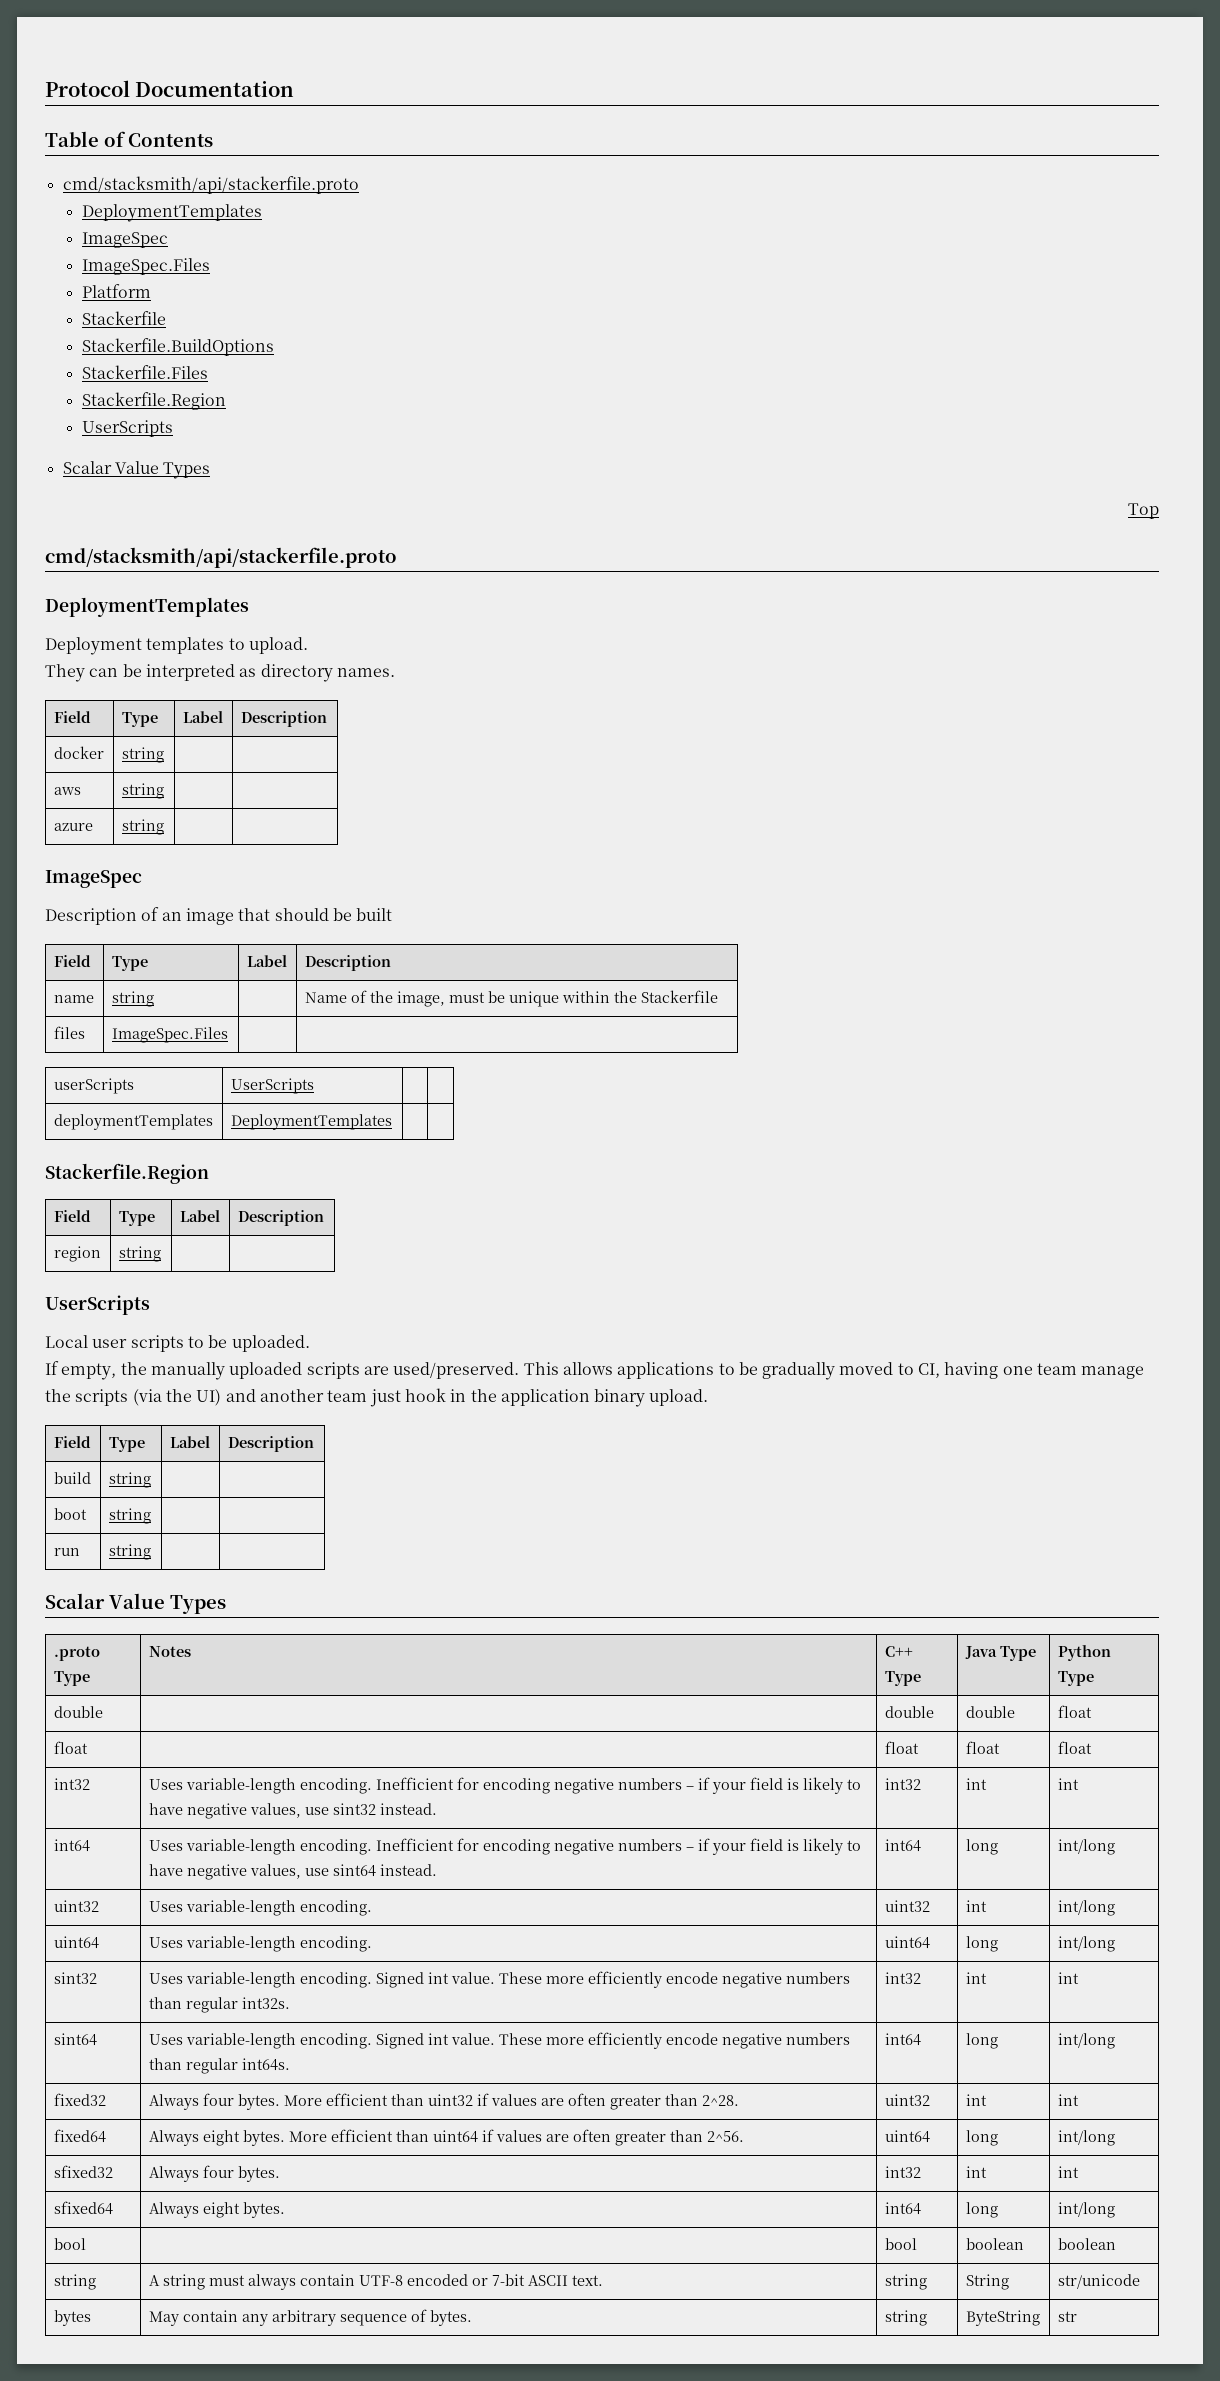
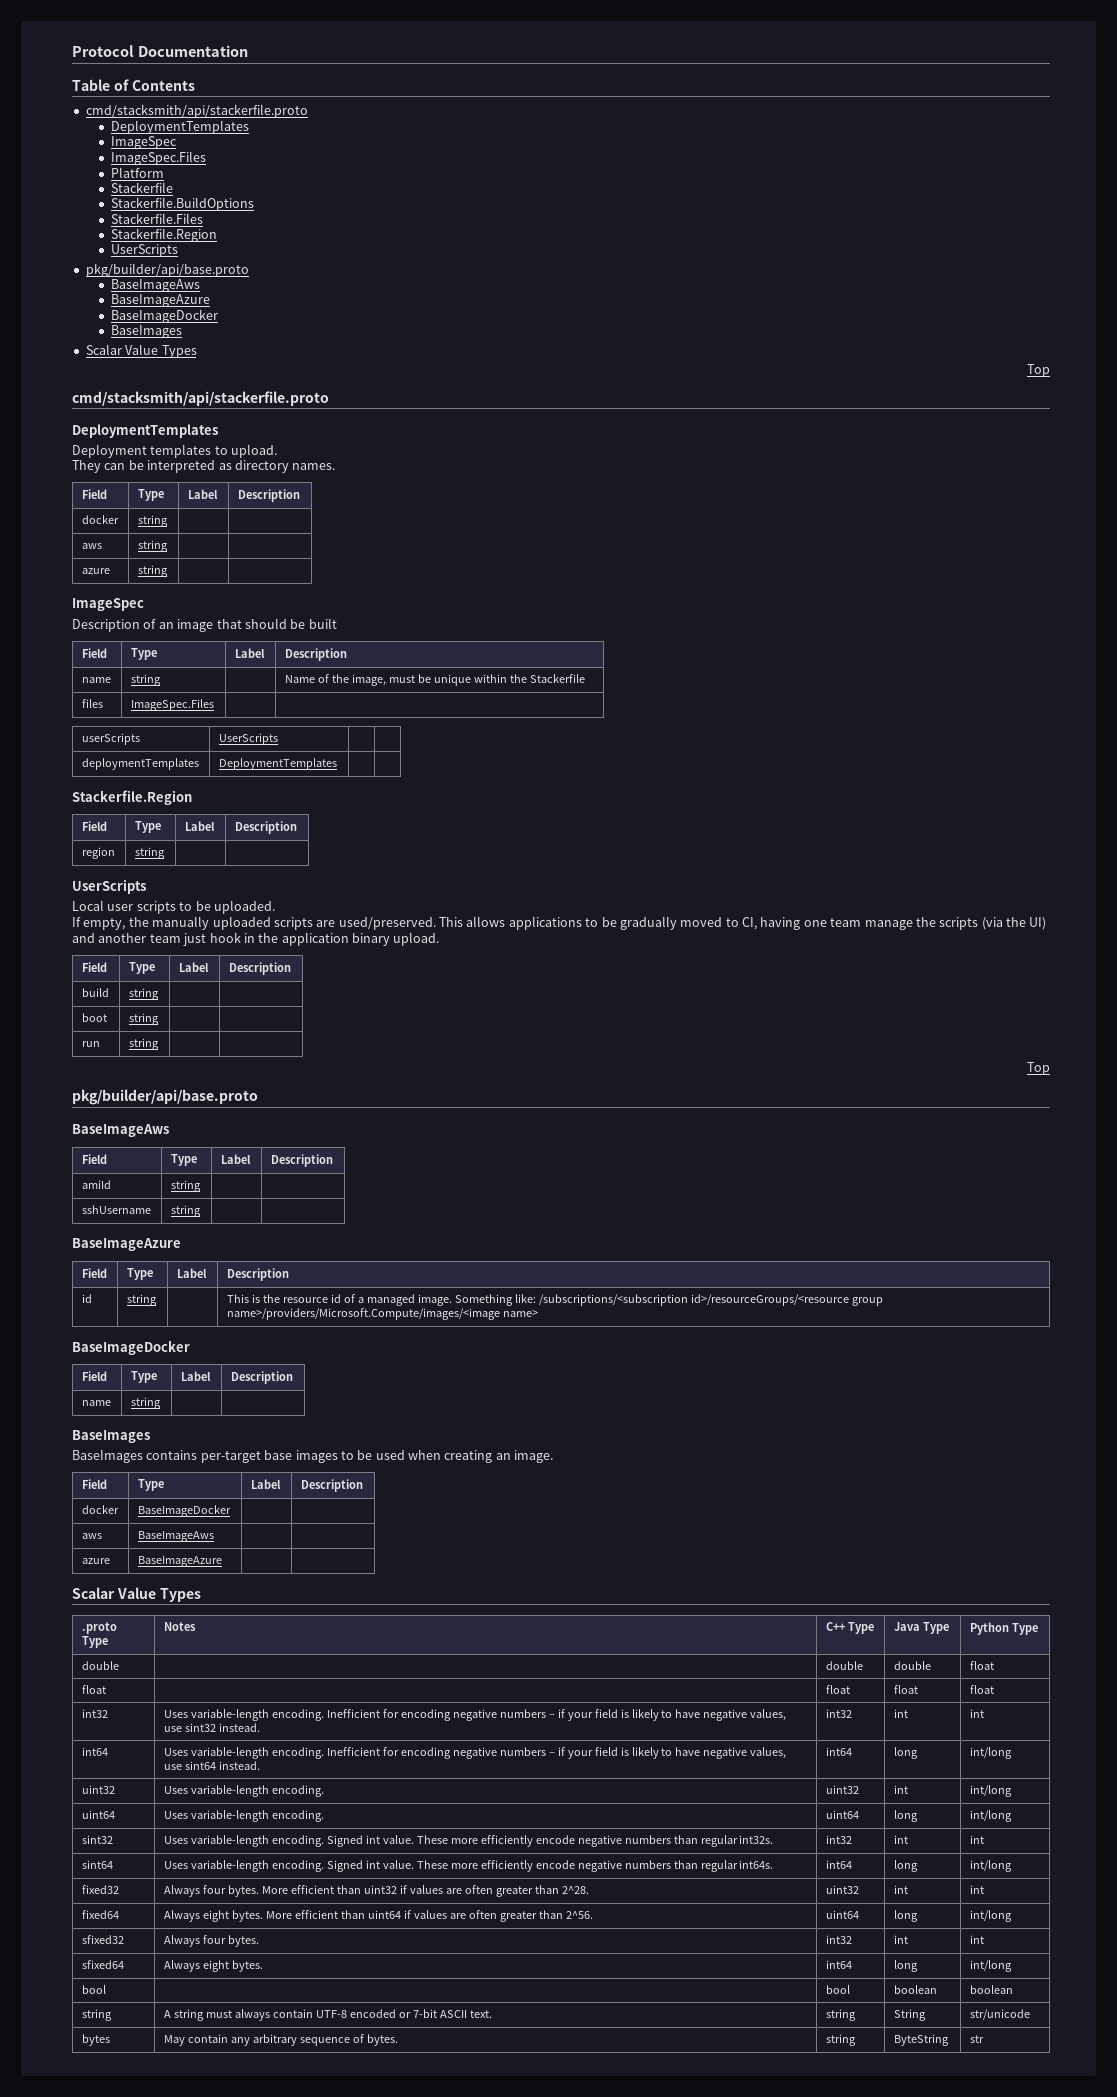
(173, 428) none -> [85,263,249,277] [110,279,200,292] [110,294,210,307] [110,309,218,323] [110,325,182,338] // pkg/builder/api/base.proto // BaseImageAws // BaseImageAzure // BaseImageDocker // BaseImages
(151, 1552) none -> [1027,1062,1050,1075] [72,1089,258,1105] [72,1124,169,1137] [81,1154,107,1164] [170,1154,197,1166] [220,1154,251,1164] [270,1154,333,1167] [81,1180,111,1189] [170,1180,201,1192] [81,1205,151,1214] [170,1205,201,1217] [72,1238,181,1251] [81,1268,107,1278] [126,1268,153,1280] [176,1268,207,1278] [226,1268,289,1281] [81,1294,92,1303] [126,1294,157,1306] [226,1294,883,1306] [226,1308,538,1320] [72,1340,190,1355] [81,1371,107,1381] [130,1371,157,1383] [180,1371,211,1381] [230,1371,293,1384] [81,1400,111,1406] [130,1397,161,1409] [72,1430,150,1443] [72,1450,554,1463] [81,1479,107,1489] [137,1479,164,1491] [250,1479,281,1489] [300,1479,363,1492] [81,1505,119,1514] [137,1505,231,1517] [81,1533,102,1539] [137,1531,214,1542] [81,1558,110,1564] [137,1556,222,1567] // Top // pkg/builder/api/base.proto // BaseImageAws // Field | Type | Label | Description // amiId | string | | // sshUsername | string | | // BaseImageAzure // Field | Type | Label | Description // id | string | | This is the resource id of a managed image. Something like: /subscriptions/<subscription id>/resourceGroups/<resource group name>/providers/Microsoft.Compute/images/<image name> // BaseImageDocker // Field | Type | Label | Description // name | string | | // BaseImages // BaseImages contains per-target base images to be used when creating an image. // Field | Type | Label | Description // docker | BaseImageDocker | | // aws | BaseImageAws | | // azure | BaseImageAzure | |

